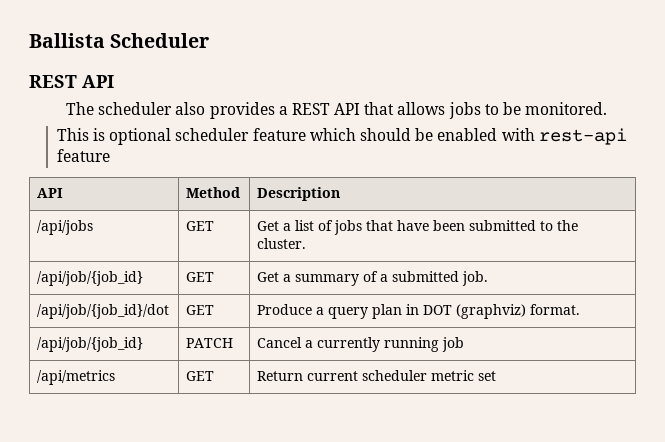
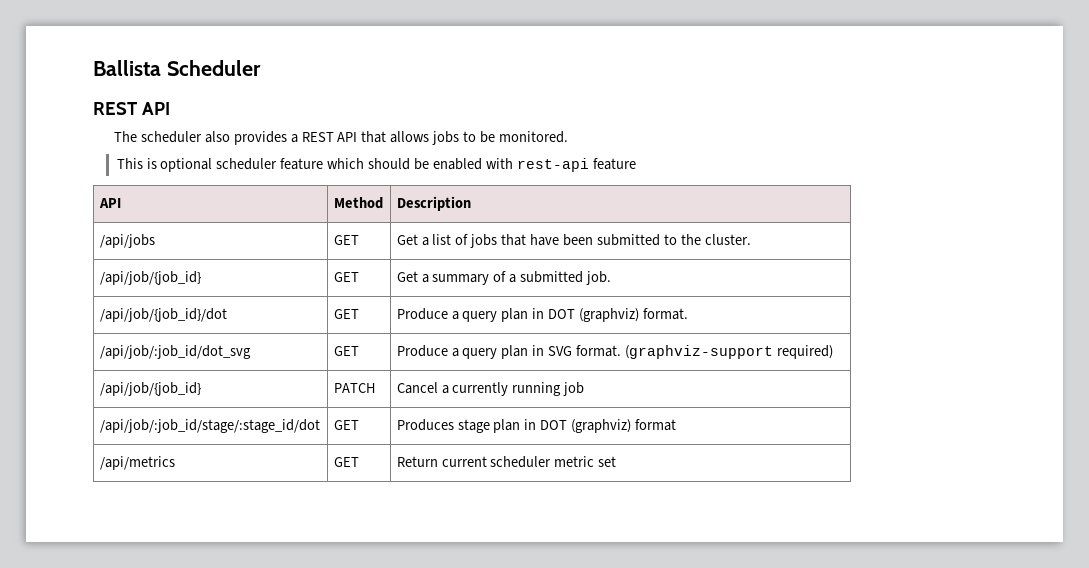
(581, 309) none -> [99,345,251,359] [333,346,359,356] [396,345,833,359] // /api/job/:job_id/dot_svg | GET | Produce a query plan in SVG format. (graphviz-support required)
(465, 344) none -> [99,419,320,433] [333,420,359,430] [396,419,677,433] // /api/job/:job_id/stage/:stage_id/dot | GET | Produces stage plan in DOT (graphviz) format

